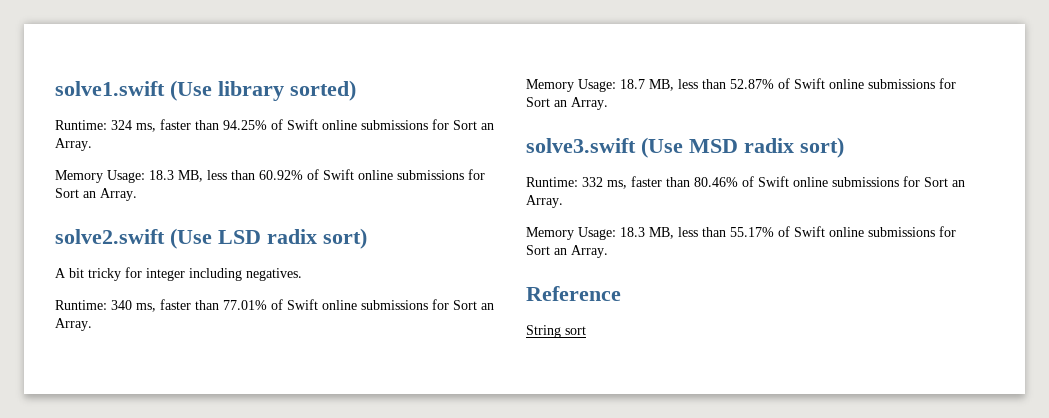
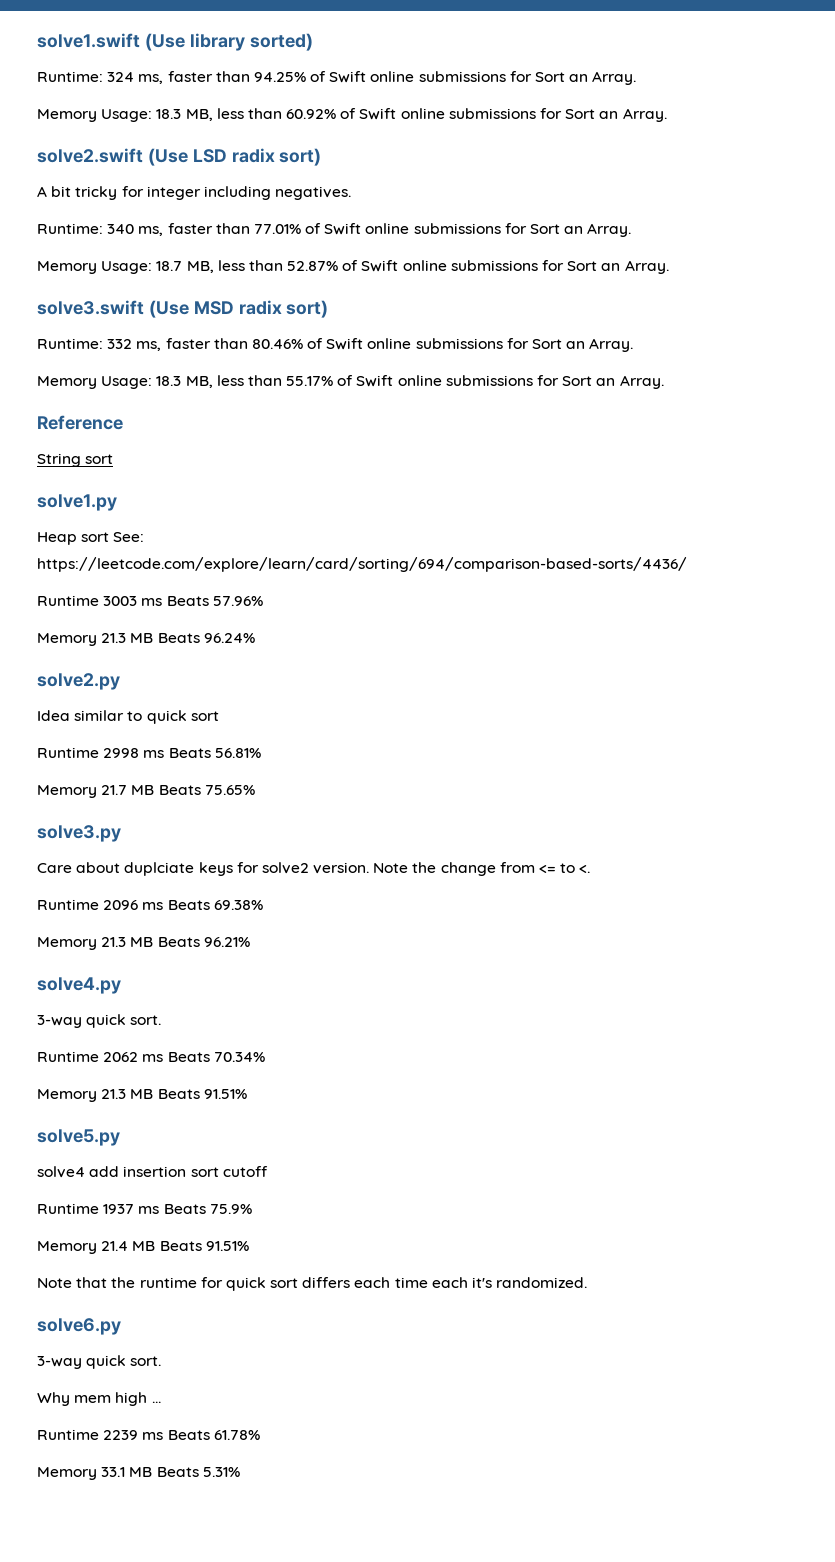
(586, 330) none -> [37,494,117,511] [37,532,145,545] [37,557,687,572] [37,595,263,606] [37,633,255,646] [37,673,120,690] [37,710,219,724] [37,747,261,758] [37,785,255,798] [37,825,121,842] [37,862,591,876] [37,899,263,910] [37,937,250,950] [37,977,121,994] [37,1014,162,1028] [37,1051,265,1062] [37,1089,247,1102] [37,1129,120,1146] [37,1166,268,1178] [37,1203,252,1214] [37,1241,249,1254] [37,1277,588,1291] [37,1318,121,1335] [37,1355,162,1369] [37,1392,161,1406] [37,1429,260,1440] [37,1467,240,1480] // solve1.py // Heap sort See: https://leetcode.com/explore/learn/card/sorting/694/comparison-based-sorts/4436/ // Runtime 3003 ms Beats 57.96% // Memory 21.3 MB Beats 96.24% // solve2.py // Idea similar to quick sort // Runtime 2998 ms Beats 56.81% // Memory 21.7 MB Beats 75.65% // solve3.py // Care about duplciate keys for solve2 version. Note the change from <= to <. // Runtime 2096 ms Beats 69.38% // Memory 21.3 MB Beats 96.21% // solve4.py // 3-way quick sort. // Runtime 2062 ms Beats 70.34% // Memory 21.3 MB Beats 91.51% // solve5.py // solve4 add insertion sort cutoff // Runtime 1937 ms Beats 75.9% // Memory 21.4 MB Beats 91.51% // Note that the runtime for quick sort differs each time each it's randomized. // solve6.py // 3-way quick sort. // Why mem high ... // Runtime 2239 ms Beats 61.78% // Memory 33.1 MB Beats 5.31%

